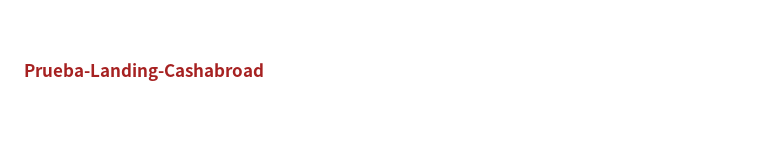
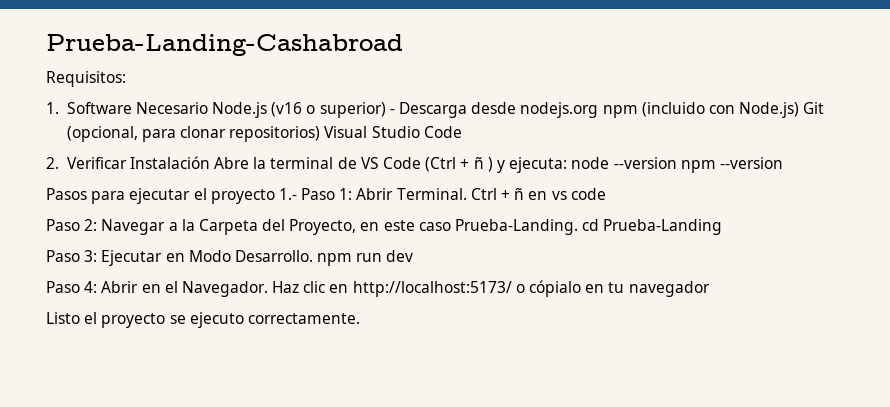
(264, 72) none -> [46,71,126,87] [46,102,825,118] [66,126,462,142] [46,156,783,173] [46,188,606,204] [46,219,723,235] [46,250,414,266] [46,280,710,297] [46,312,360,328] // Requisitos: // 1. Software Necesario Node.js (v16 o superior) - Descarga desde nodejs.org npm (incluido con Node.js) Git (opcional, para clonar repositorios) Visual Studio Code // 2. Verificar Instalación Abre la terminal de VS Code (Ctrl + ñ ) y ejecuta: node --version npm --version // Pasos para ejecutar el proyecto 1.- Paso 1: Abrir Terminal. Ctrl + ñ en vs code // Paso 2: Navegar a la Carpeta del Proyecto, en este caso Prueba-Landing. cd Prueba-Landing // Paso 3: Ejecutar en Modo Desarrollo. npm run dev // Paso 4: Abrir en el Navegador. Haz clic en http://localhost:5173/ o cópialo en tu navegador // Listo el proyecto se ejecuto correctamente.

